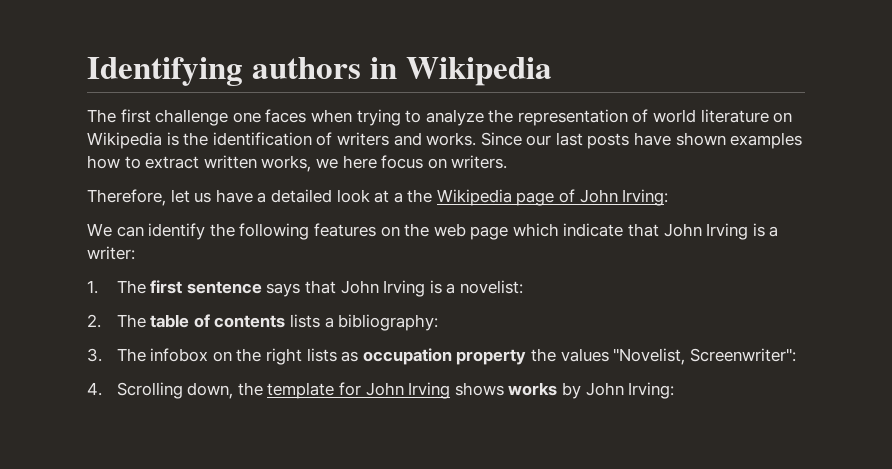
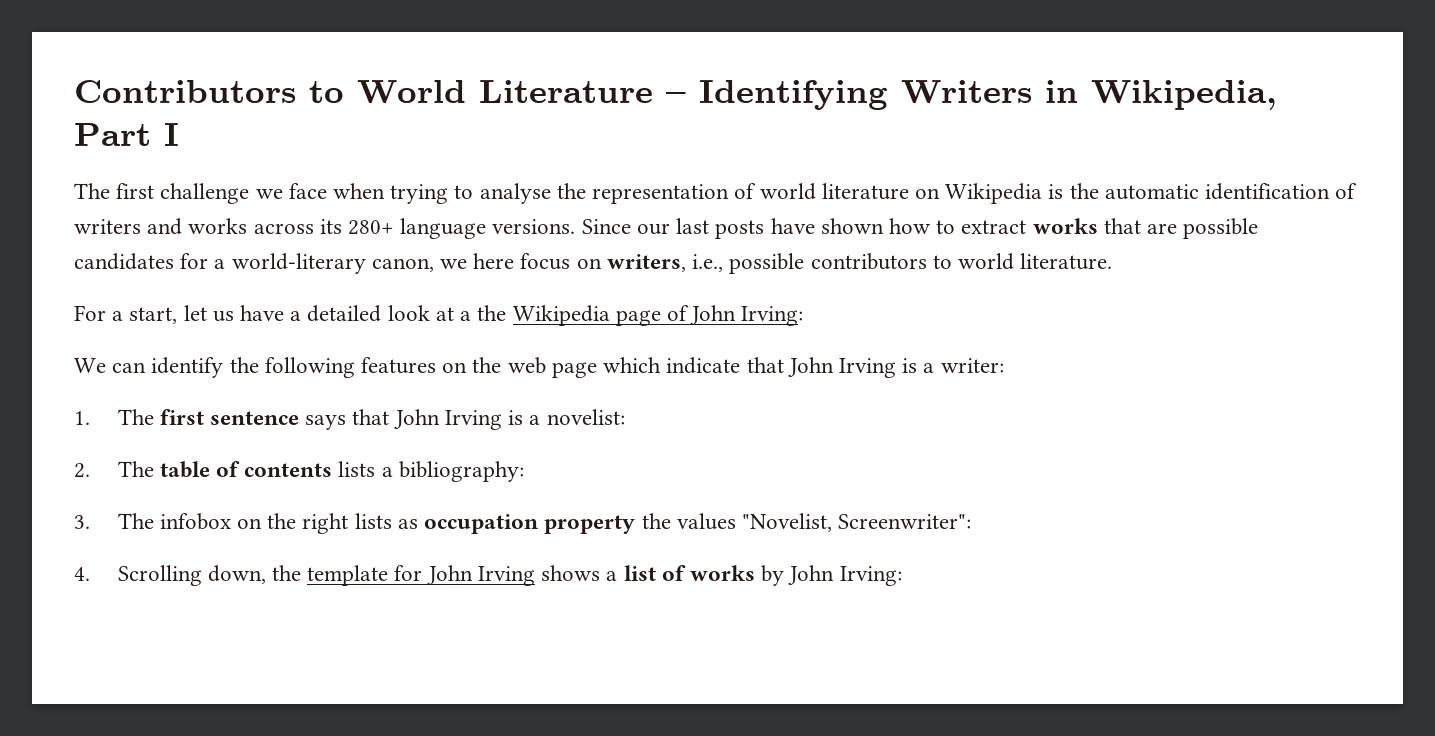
[87,57,552,86] Identifying authors in Wikipedia -> [74,80,1277,110] [74,123,179,146] Contributors to World Literature – Identifying Writers in Wikipedia, Part I
[232,109,307,123] one faces -> [255,183,327,199] we face
[425,109,484,126] analyze -> [479,183,551,204] analyse
(209, 139) none -> [1104,184,1199,200] automatic
[426,132,477,146] works. -> [188,218,576,239] works across its 280+ language versions.
[730,132,803,149] examples -> (884, 226) none
[203,155,508,172] [87,189,166,206] written works, we here focus on writers. // Therefore, -> [1032,218,1259,239] [74,253,1113,274] [74,305,178,324] works that are possible candidates for a world-literary canon, we here focus on writers, i.e., possible contributors to world literature. // For a start,
(504, 389) none -> [606,565,686,581] a list of

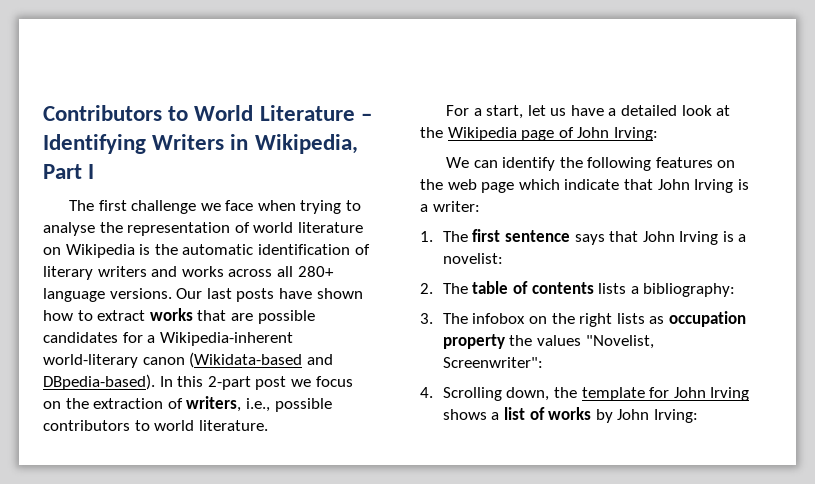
(1358, 191) none -> [43,266,93,280] literary
[319,219,342,234] its -> [276,266,293,277] all
[581,219,670,235] Since our -> [176,288,203,299] Our
[231,253,602,274] world-literary canon, we here focus on -> [159,332,293,346] [43,352,333,368] [43,374,353,390] [43,398,183,409] Wikipedia-inherent world-literary canon (Wikidata-based and DBpedia-based). In this 2-part post we focus on the extraction of
[460,311,472,321] a -> (731, 110) none

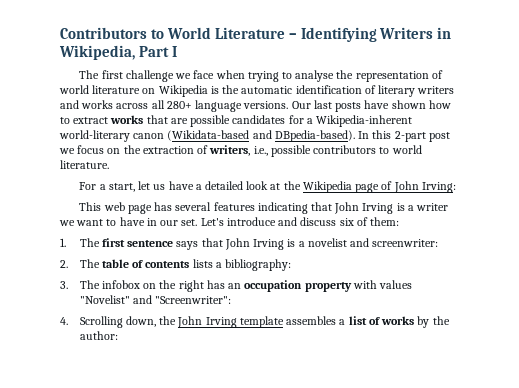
[445,157,736,171] [420,179,749,193] [420,201,480,212] We can identify the following features on the web page which indicate that John Irving is a writer: -> [79,202,449,214] [59,217,400,226] This web page has several features indicating that John Irving is a writer we want to have in our set. Let's introduce and discuss six of them:
[442,253,503,264] novelist: -> [307,238,439,247] novelist and screenwriter:
[616,311,746,327] [442,334,654,349] [442,357,543,368] lists as occupation property the values "Novelist, Screenwriter": -> [206,280,413,292] [79,295,232,304] has an occupation property with values "Novelist" and "Screenwriter":
[581,387,750,401] [442,409,487,420] template for John Irving shows -> [177,316,337,328] John Irving template assembles
[617,409,698,423] John Irving: -> [432,316,450,325] [79,331,118,340] the author:

